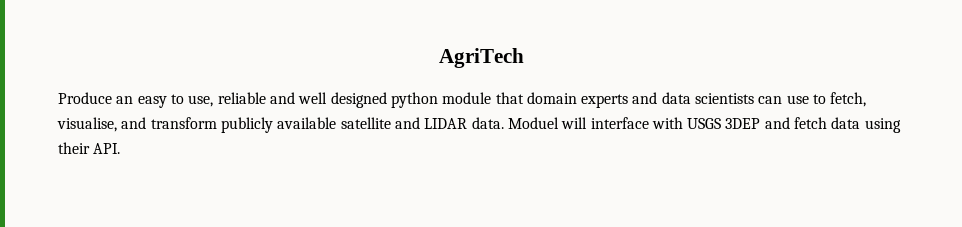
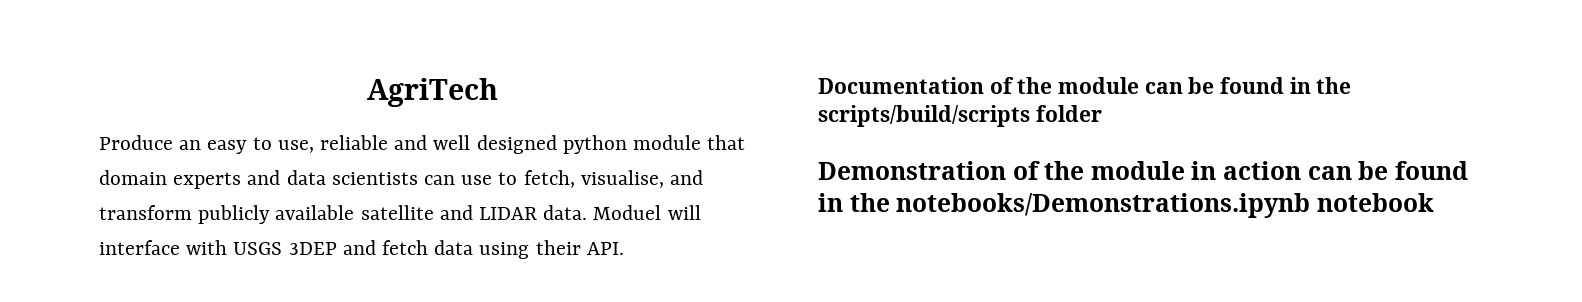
(121, 148) none -> [818,77,1352,94] [818,105,1102,127] [818,161,1468,180] [818,193,1434,218] // Documentation of the module can be found in the scripts/build/scripts folder // Demonstration of the module in action can be found in the notebooks/Demonstrations.ipynb notebook

